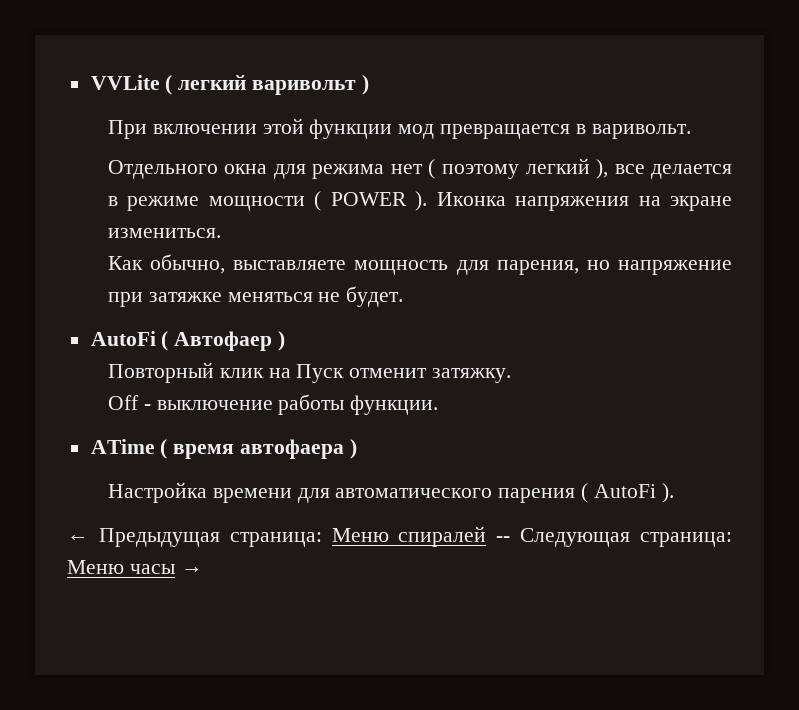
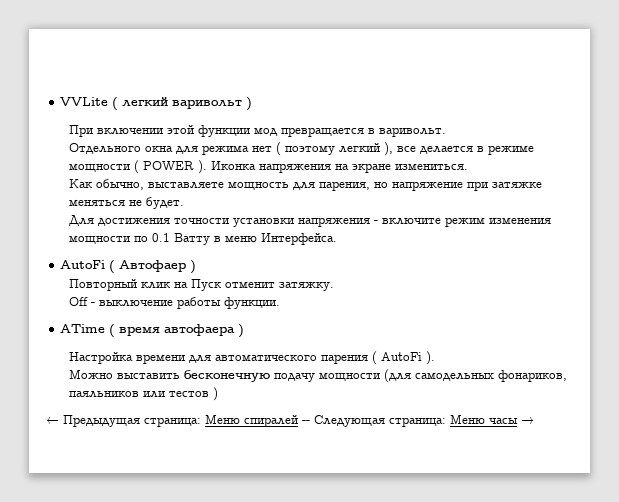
(404, 296) none -> [68,215,551,227] [68,233,337,245] // Для достижения точности установки напряжения - включите режим изменения мощности по 0.1 Ватту в меню Интерфейса.
(674, 493) none -> [68,369,567,383] [68,387,218,401] // Можно выставить бесконечную подачу мощности (для самодельных фонариков, паяльников или тестов )

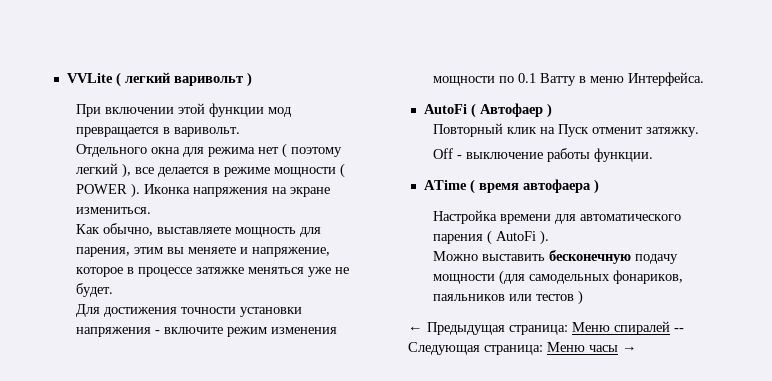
[373,181,488,191] но напряжение при -> [133,247,330,257] [75,267,192,277] этим вы меняете и напряжение, которое в процессе
(125, 202) none -> [307,267,331,277] уже

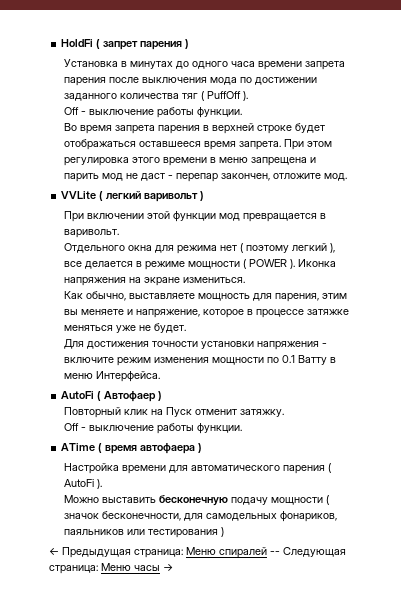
(66, 78) none -> [61,39,190,50] [63,59,345,70] [63,77,317,86] [63,91,248,101] [63,107,242,118] [63,123,325,134] [63,139,332,150] [63,157,316,166] [63,173,347,182] HoldFi ( запрет парения ) // Установка в минутах до одного часа времени запрета парения после выключения мода по достижении заданного количества тяг ( PuffOff ). // Off - выключение работы функции. // Во время запрета парения в верхней строке будет отображаться оставшееся время запрета. При этом регулировка этого времени в меню запрещена и парить мод не даст - перепар закончен, отложите мод. //
[498,270,525,285] (для -> [325,495,329,505] [63,511,203,521] ( значок бесконечности, для
[535,294,574,301] тестов -> [147,529,218,538] тестирования

